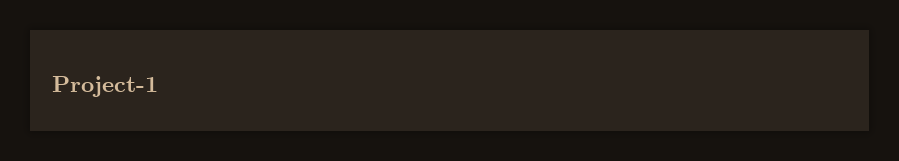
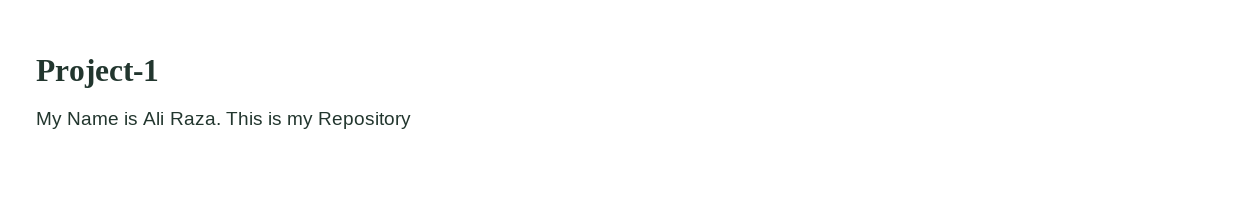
(158, 86) none -> [36,112,412,129] // My Name is Ali Raza. This is my Repository

